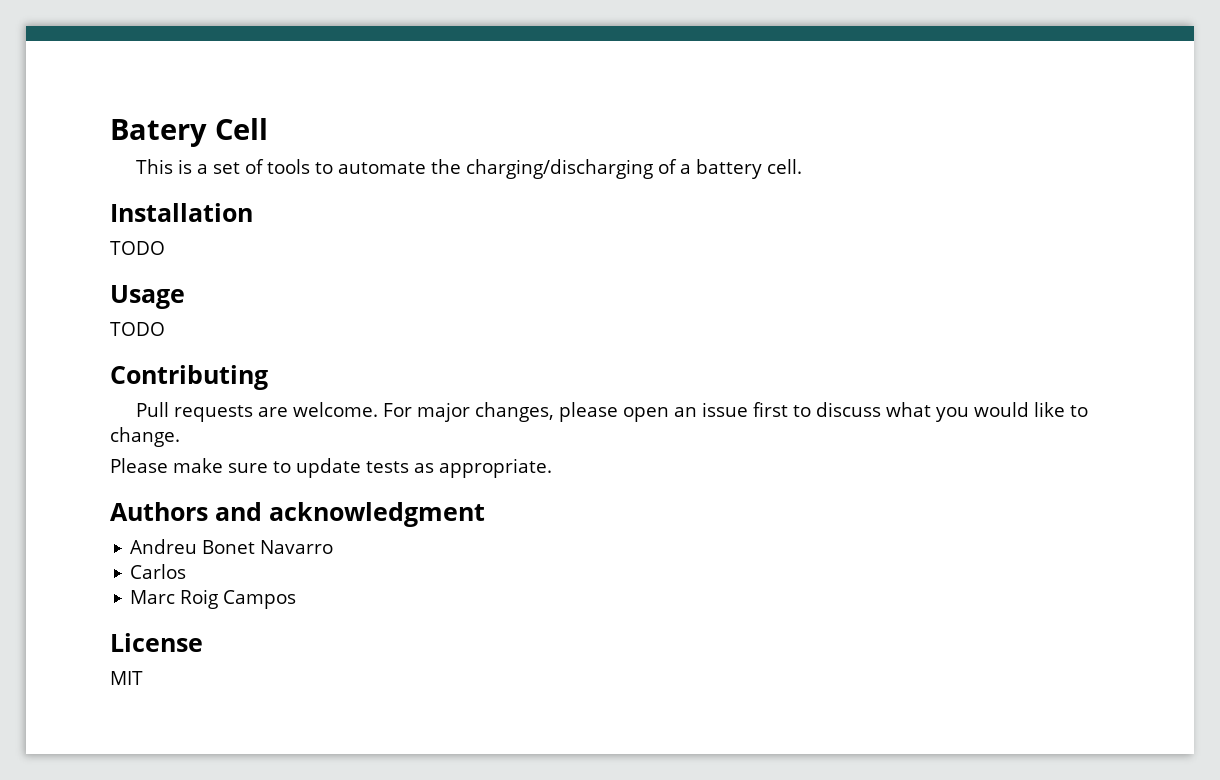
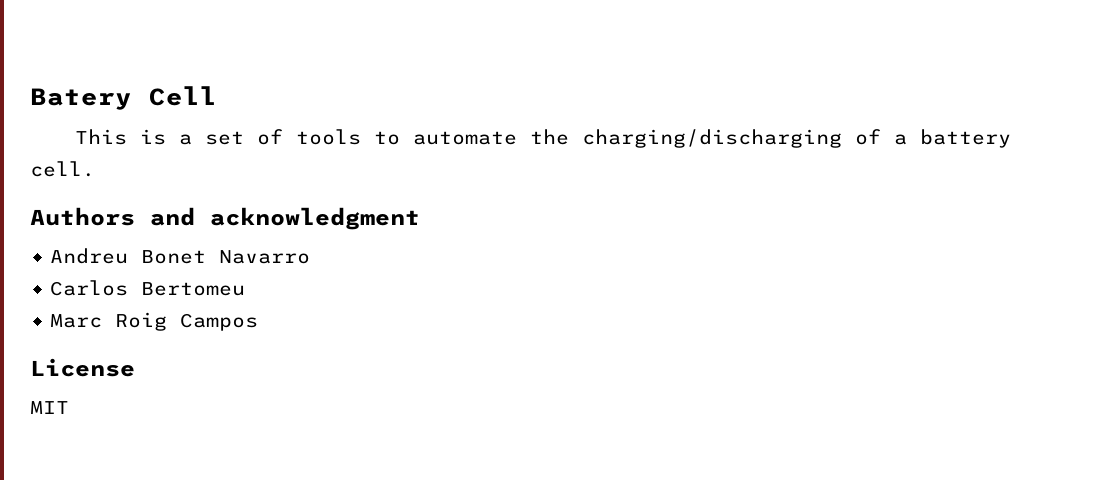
[110,203,253,222] [110,241,165,255] [110,285,185,309] [110,322,165,336] [110,365,268,390] [135,402,1088,422] [110,427,180,447] [110,458,552,478] // Installation // TODO // Usage // TODO // Contributing // Pull requests are welcome. For major changes, please open an issue first to discuss what you would like to change. // Please make sure to update tests as appropriate. -> (95, 169) none
(187, 571) none -> [141,282,246,296] Bertomeu

